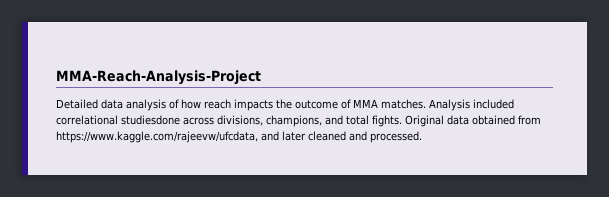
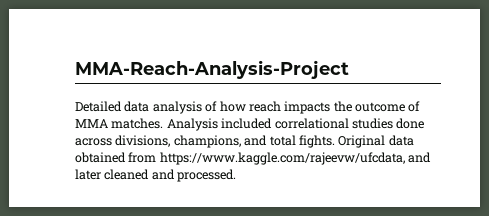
[121,115,180,125] studiesdone -> [351,118,425,129] studies done

